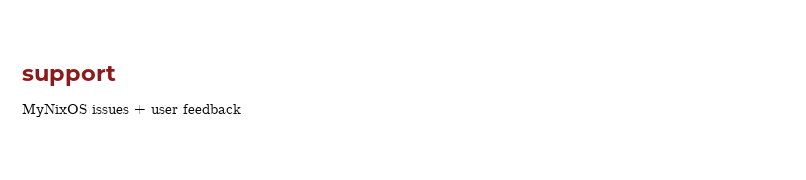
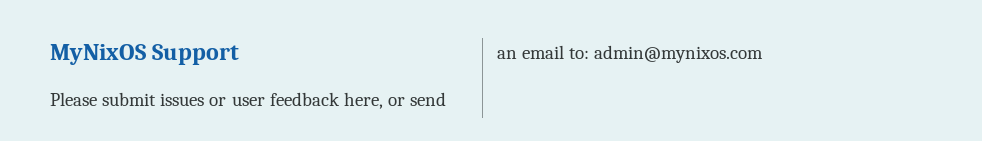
[22,66,116,86] [22,103,241,117] support // MyNixOS issues + user feedback -> [50,44,240,65] [50,92,447,109] [497,45,764,63] MyNixOS Support // Please submit issues or user feedback here, or send an email to: admin@mynixos.com

